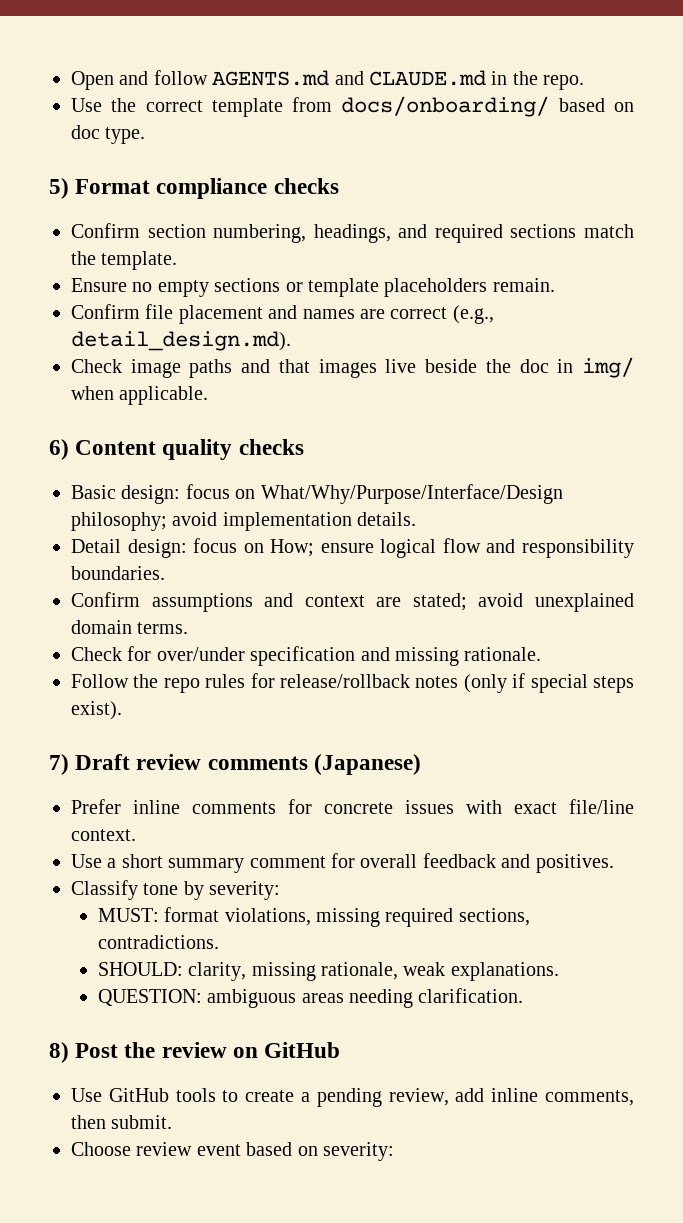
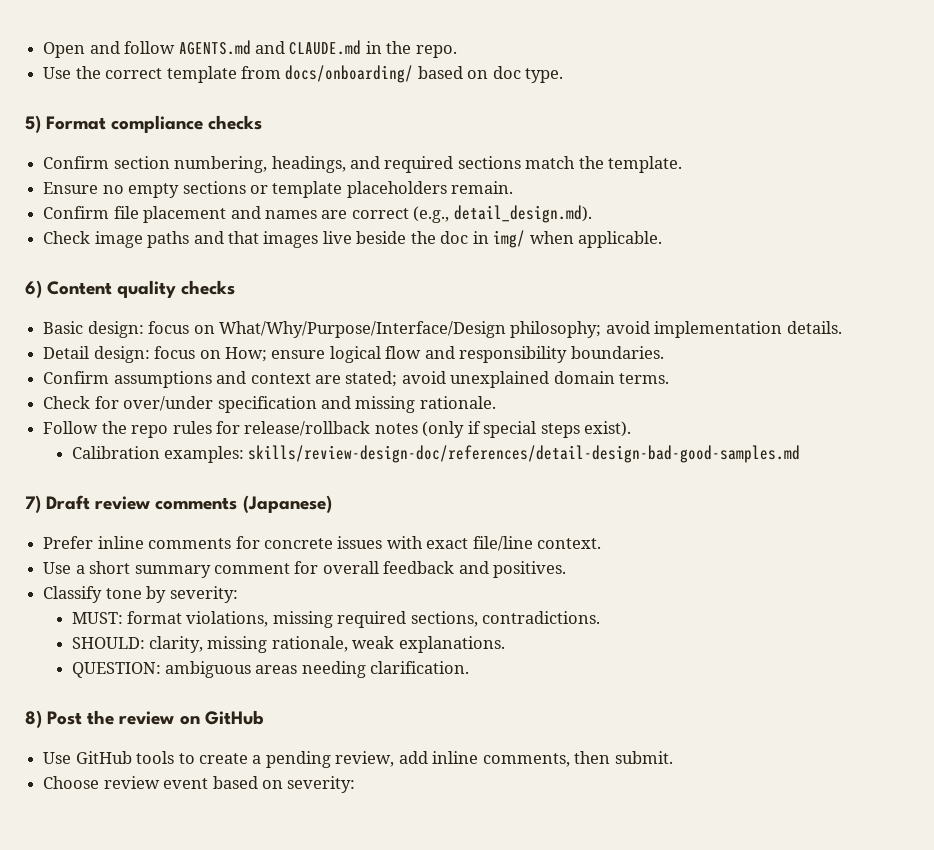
(122, 710) none -> [71,445,801,463] // Calibration examples: skills/review-design-doc/references/detail-design-bad-good-samples.md

